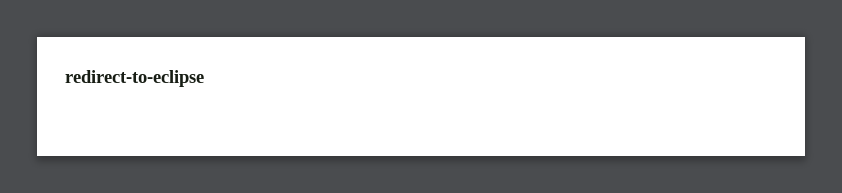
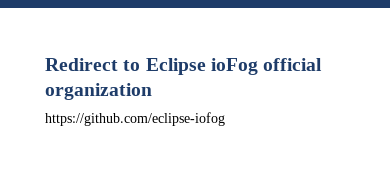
[65,70,204,87] redirect-to-eclipse -> [45,58,323,75] [45,83,152,100] [45,112,225,126] Redirect to Eclipse ioFog official organization // https://github.com/eclipse-iofog

